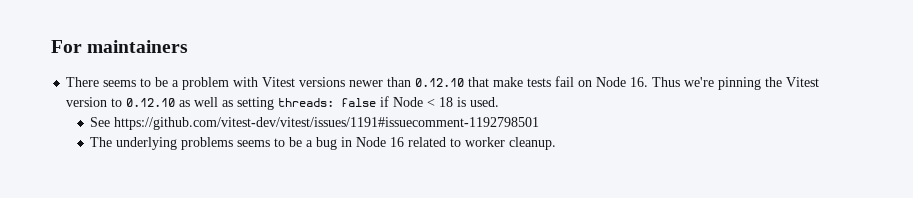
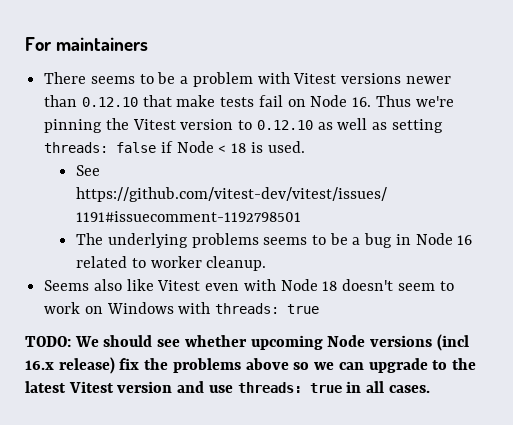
(557, 143) none -> [44,279,454,291] [44,302,320,314] [25,334,469,351] [25,357,476,374] [25,381,430,393] // Seems also like Vitest even with Node 18 doesn't seem to work on Windows with threads: true // TODO: We should see whether upcoming Node versions (incl 16.x release) fix the problems above so we can upgrade to the latest Vitest version and use threads: true in all cases.

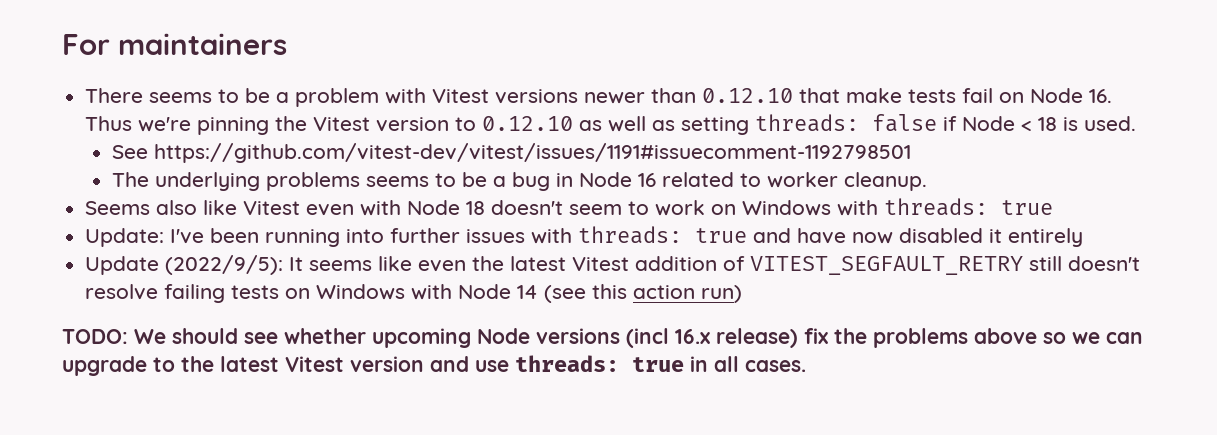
(320, 309) none -> [85,226,1084,247] [85,255,1141,275] [85,284,743,303] // Update: I've been running into further issues with threads: true and have now disabled it entirely // Update (2022/9/5): It seems like even the latest Vitest addition of VITEST_SEGFAULT_RETRY still doesn't resolve failing tests on Windows with Node 14 (see this action run)

